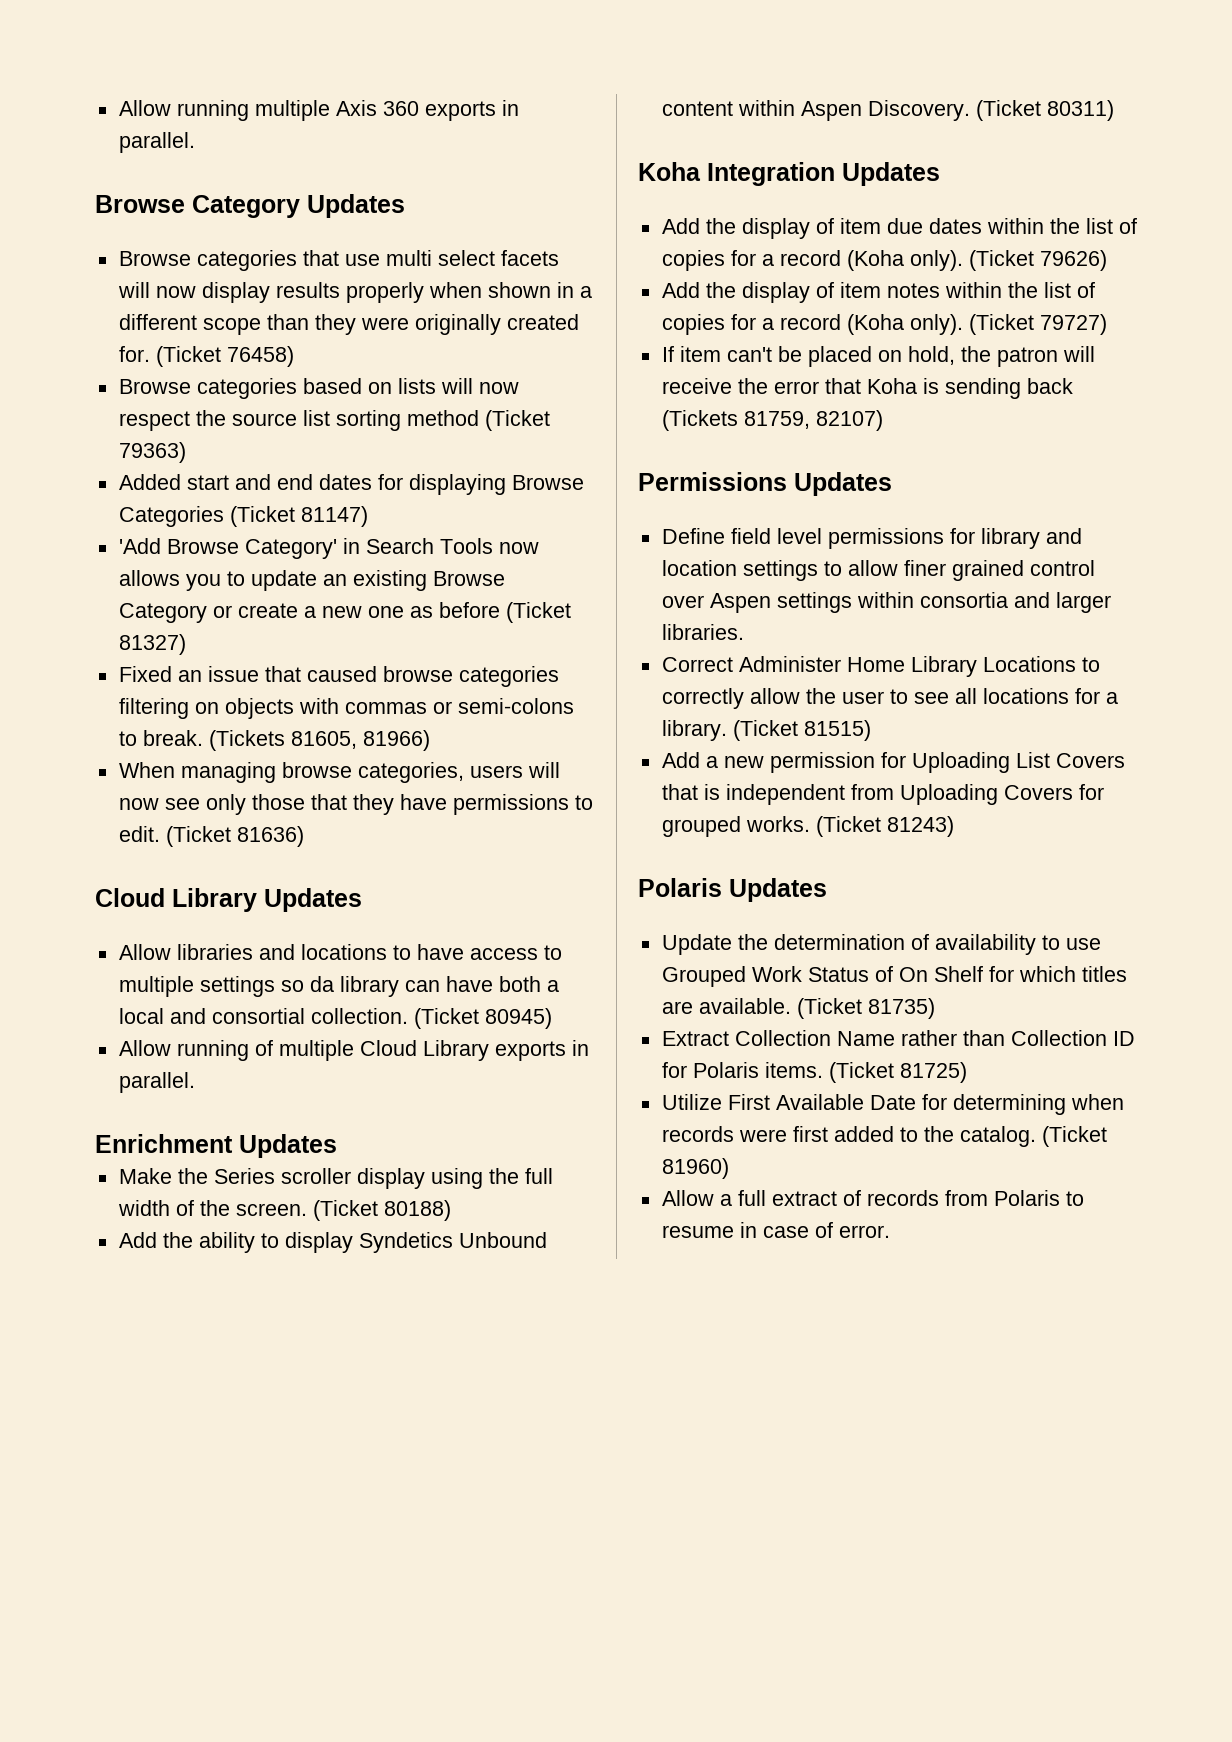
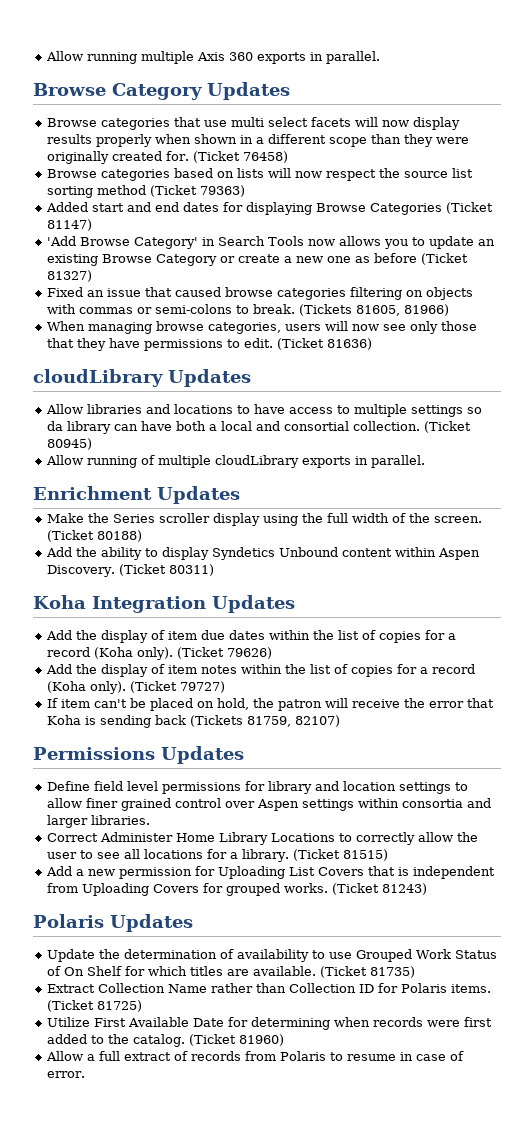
[95,888,257,912] Cloud Library -> [33,369,163,387] cloudLibrary
[359,1040,489,1061] Cloud Library -> [215,455,300,468] cloudLibrary

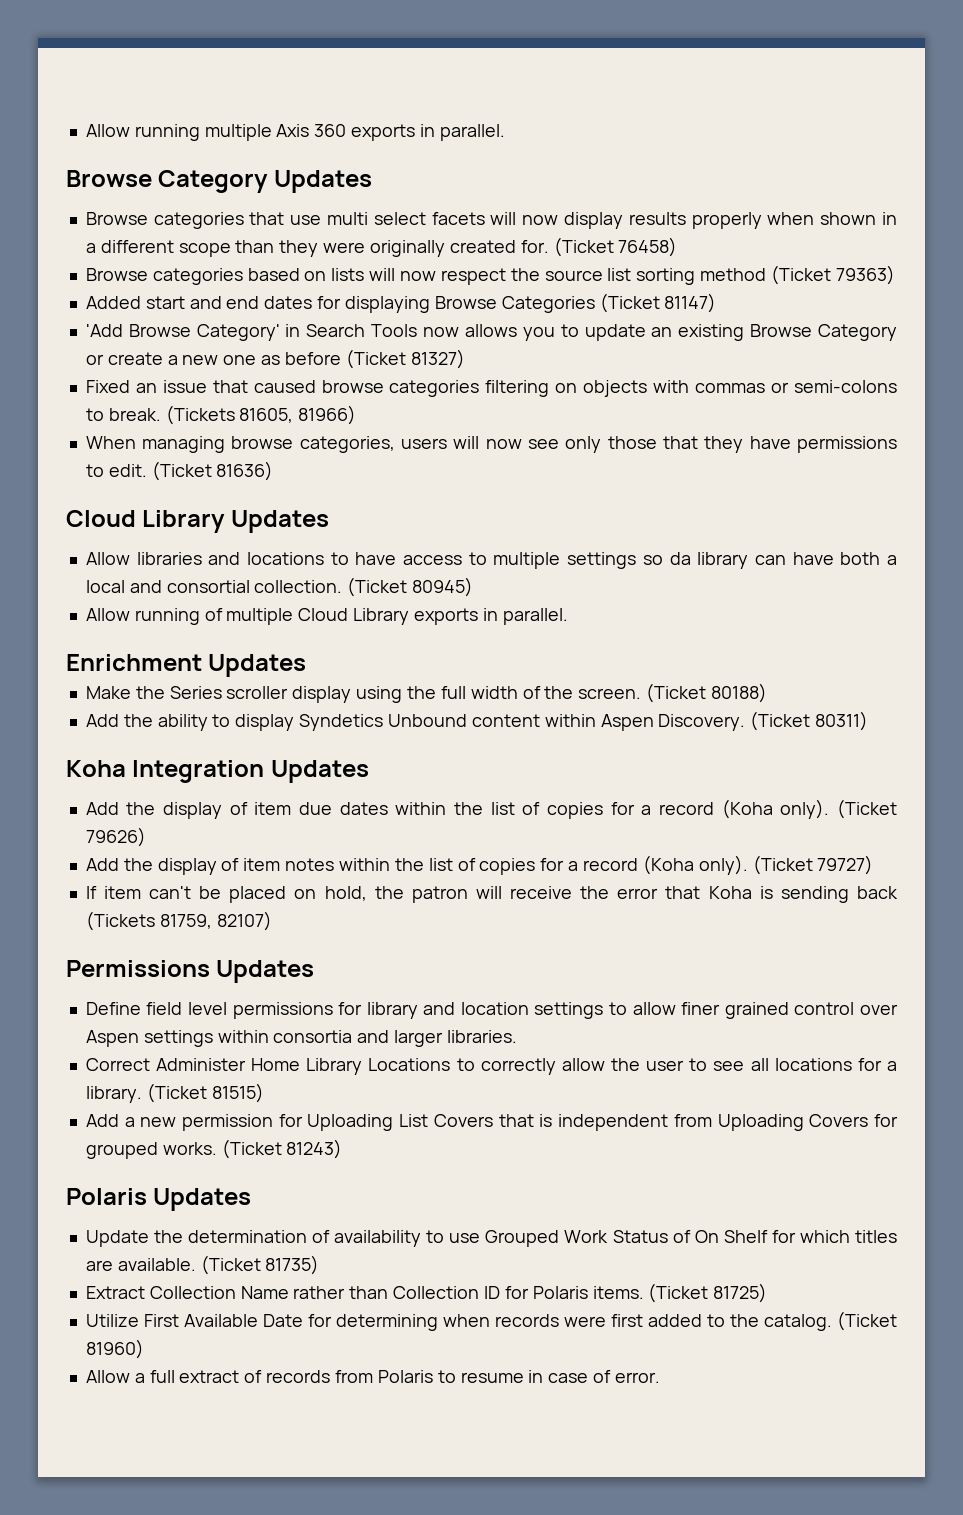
[33,369,163,387] cloudLibrary -> [66,510,226,533] Cloud Library
[215,455,300,468] cloudLibrary -> [298,608,410,625] Cloud Library

